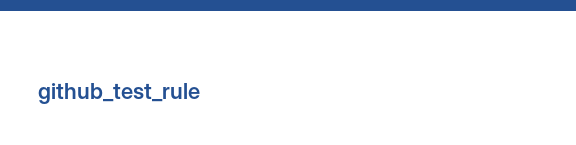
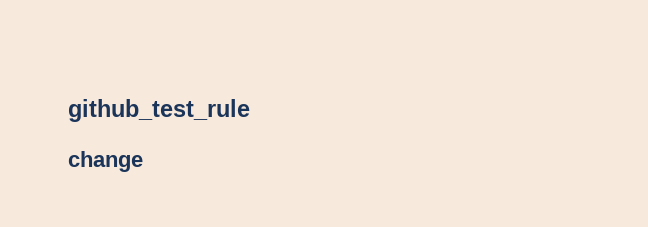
(200, 93) none -> [68,151,143,172] // change

